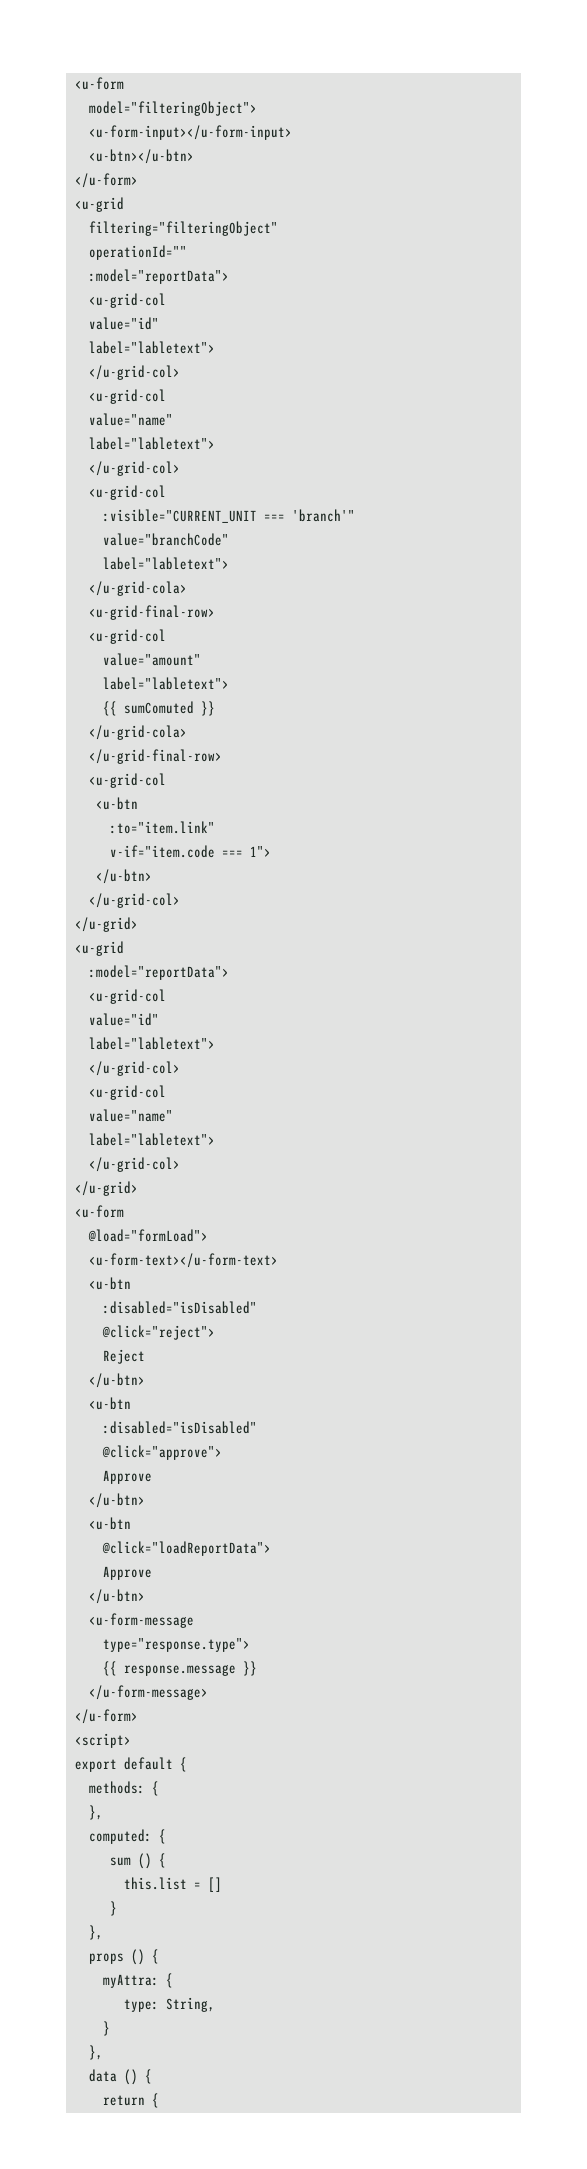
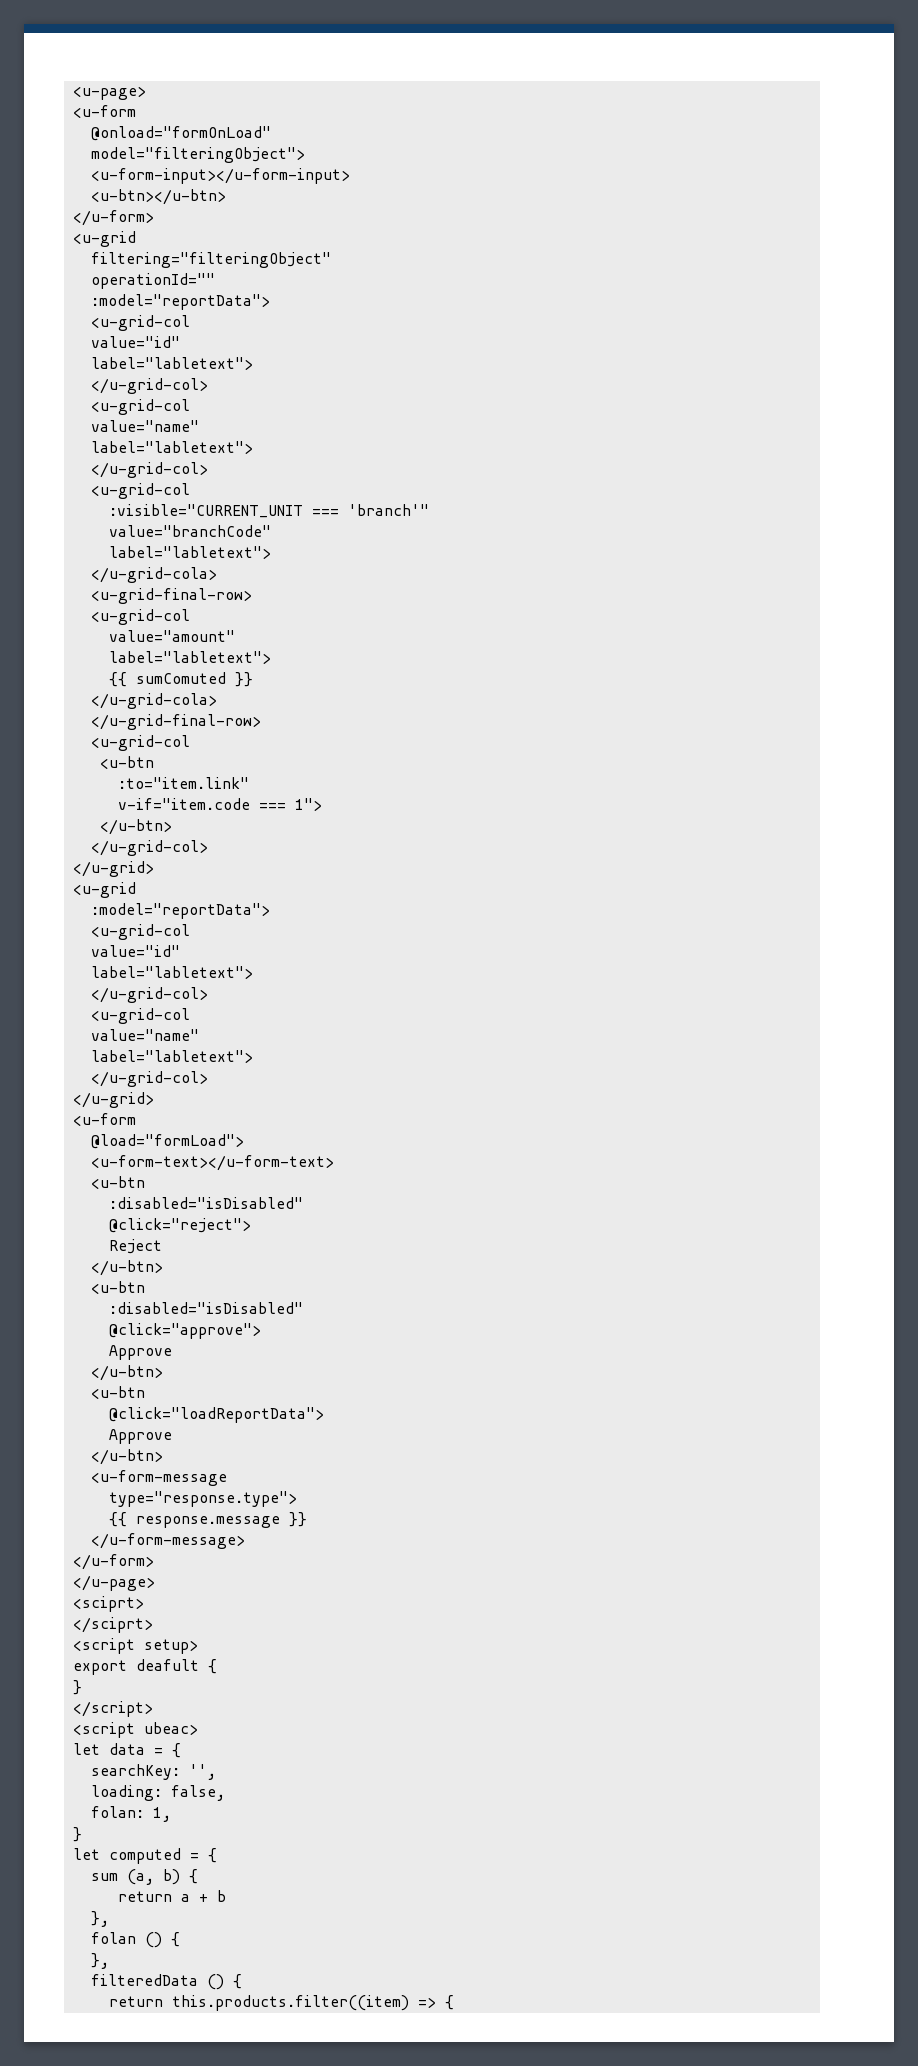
[75,77,125,90] <u-form -> [73,86,147,100] [73,105,137,118] [91,126,272,141] <u-page> // <u-form // @onload="formOnLoad"
[75,1733,132,1748] <script> -> [73,1575,156,1591] [73,1596,145,1612] [73,1617,154,1633] [73,1638,199,1654] </u-page> // <sciprt> // </sciprt> // <script setup>
[124,1757,188,1772] [89,1781,160,1796] [89,1805,104,1820] [89,1829,167,1844] [110,1853,167,1869] [124,1877,223,1892] [110,1901,118,1916] [89,1925,104,1940] [89,1949,160,1965] [103,1973,174,1988] [124,1997,216,2012] [103,2021,111,2036] [89,2045,104,2060] [89,2069,118,2082] default { // methods: { // }, // computed: { // sum () { // this.list = [] // } // }, // props () { // myAttra: { // type: String, // } // }, // data -> [136,1659,218,1674] [73,1680,83,1695] [73,1701,154,1717] [73,1722,199,1738] [73,1743,182,1758] [91,1764,217,1780] [91,1785,226,1801] [91,1806,172,1822] [73,1827,83,1842] [73,1848,218,1864] [91,1869,199,1885] [118,1890,227,1902] [91,1911,110,1927] [91,1932,181,1948] [91,1953,110,1969] [91,1974,199,1986] deafult { // } // </script> // <script ubeac> // let data = { // searchKey: '', // loading: false, // folan: 1, // } // let computed = { // sum (a, b) { // return a + b // }, // folan () { // }, // filteredData
(146, 2100) none -> [172,1995,437,2011] this.products.filter((item) =>

